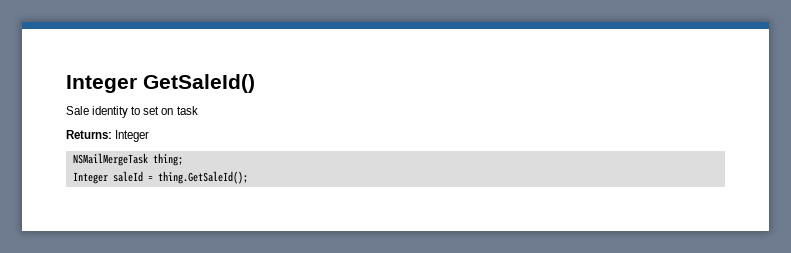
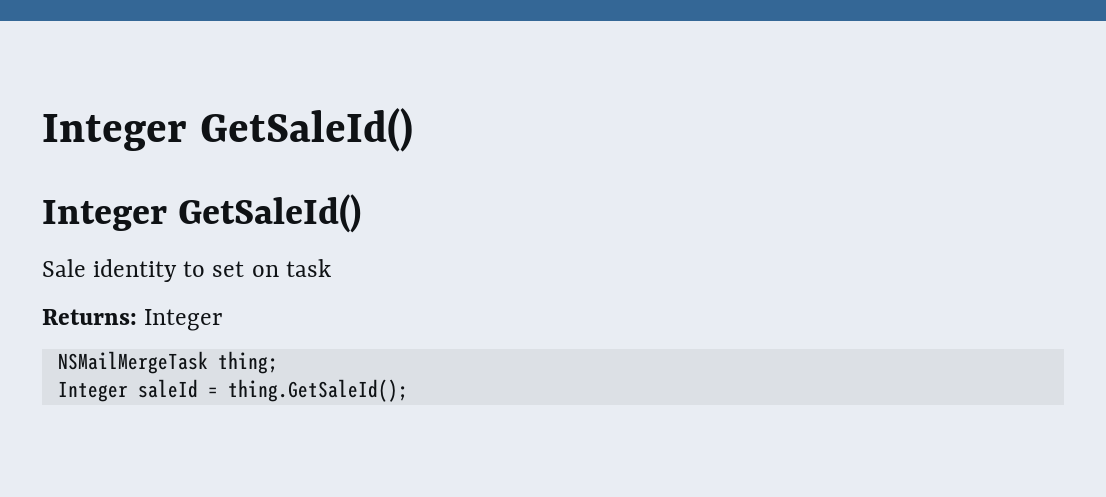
[66,74,255,93] Integer GetSaleId() -> [42,108,413,152] [42,194,362,233] Integer GetSaleId() // Integer GetSaleId()

